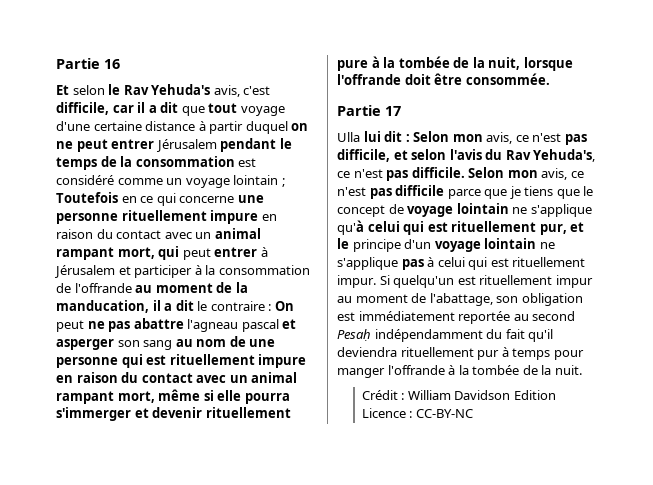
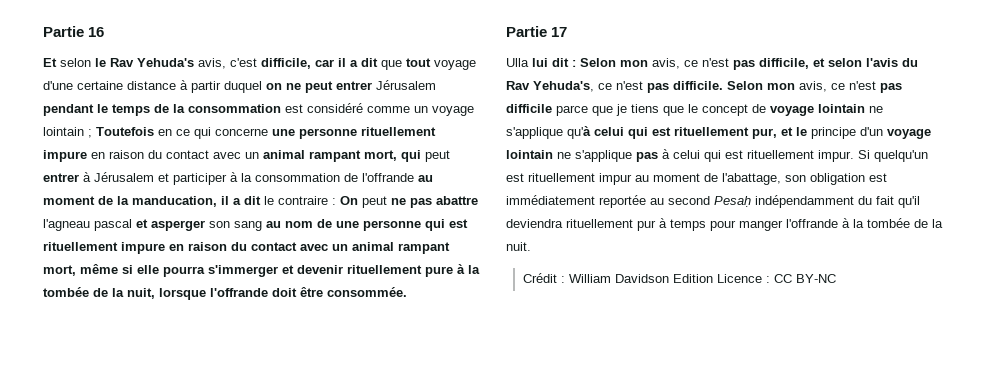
[415,409,473,418] CC-BY-NC -> [773,274,836,283] CC BY-NC

